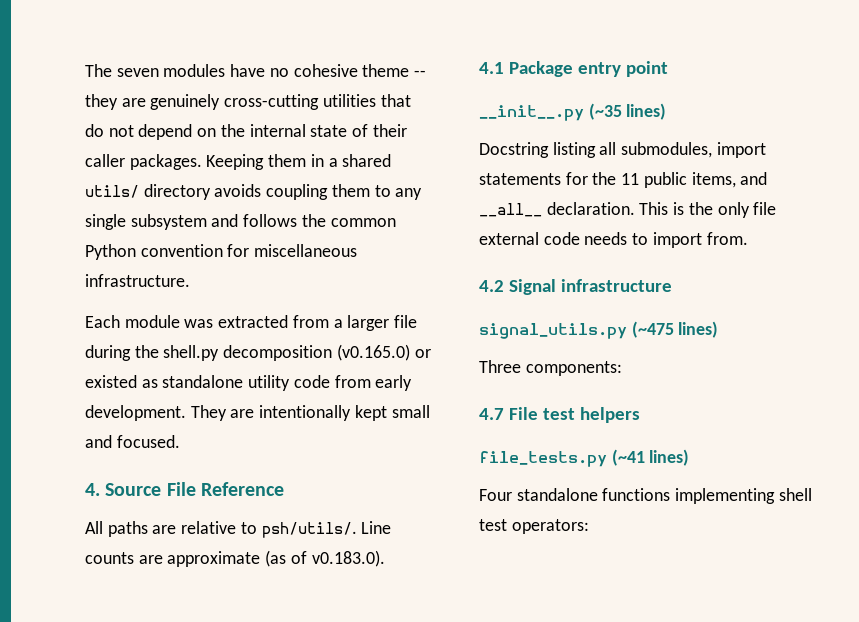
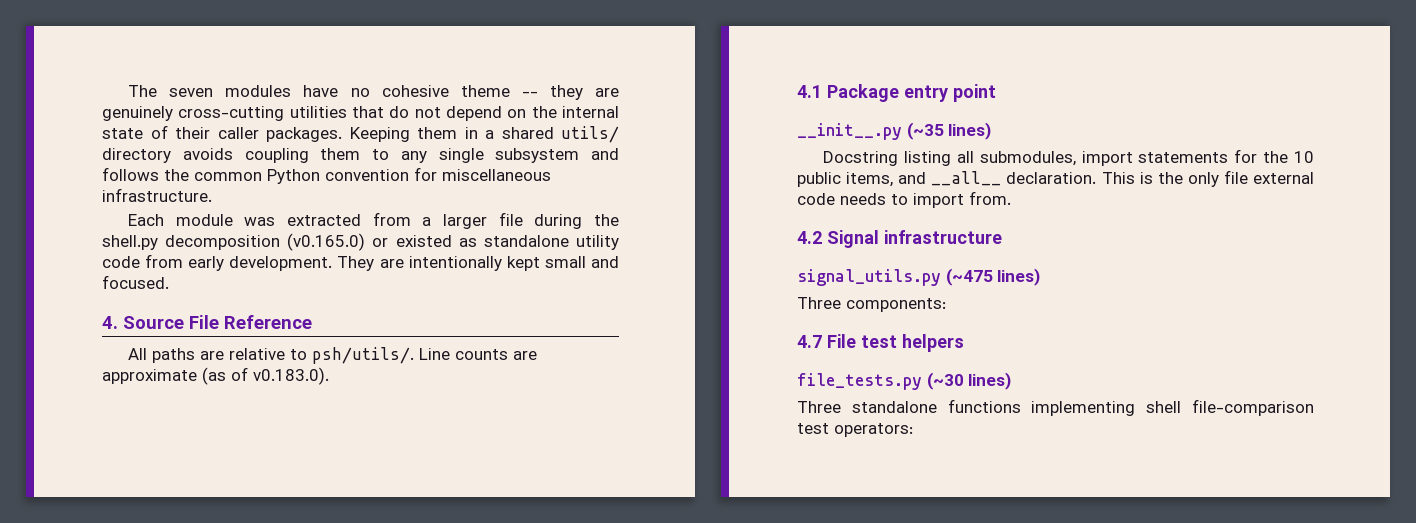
[621,173,640,185] 11 -> [1294,151,1314,163] 10
[611,449,690,466] [479,489,512,501] (~41 lines) // Four -> [926,372,1012,390] [797,401,841,413] (~30 lines) // Three
(812, 494) none -> [1192,399,1314,416] file-comparison

